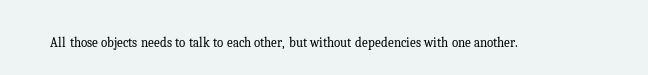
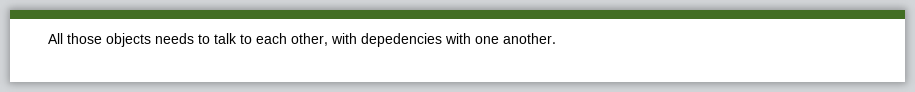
[288,36,353,47] but without -> [331,33,357,44] with

